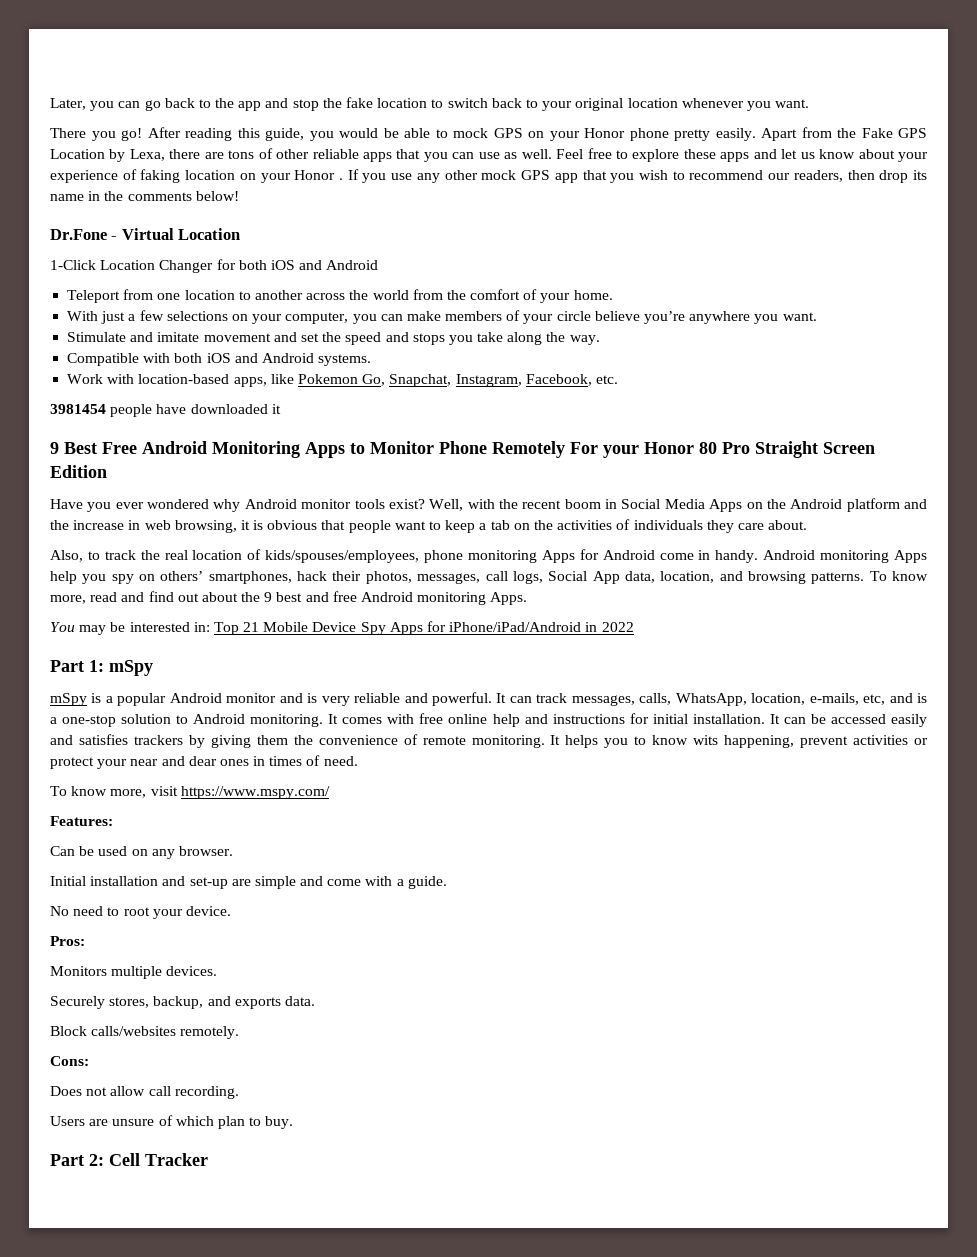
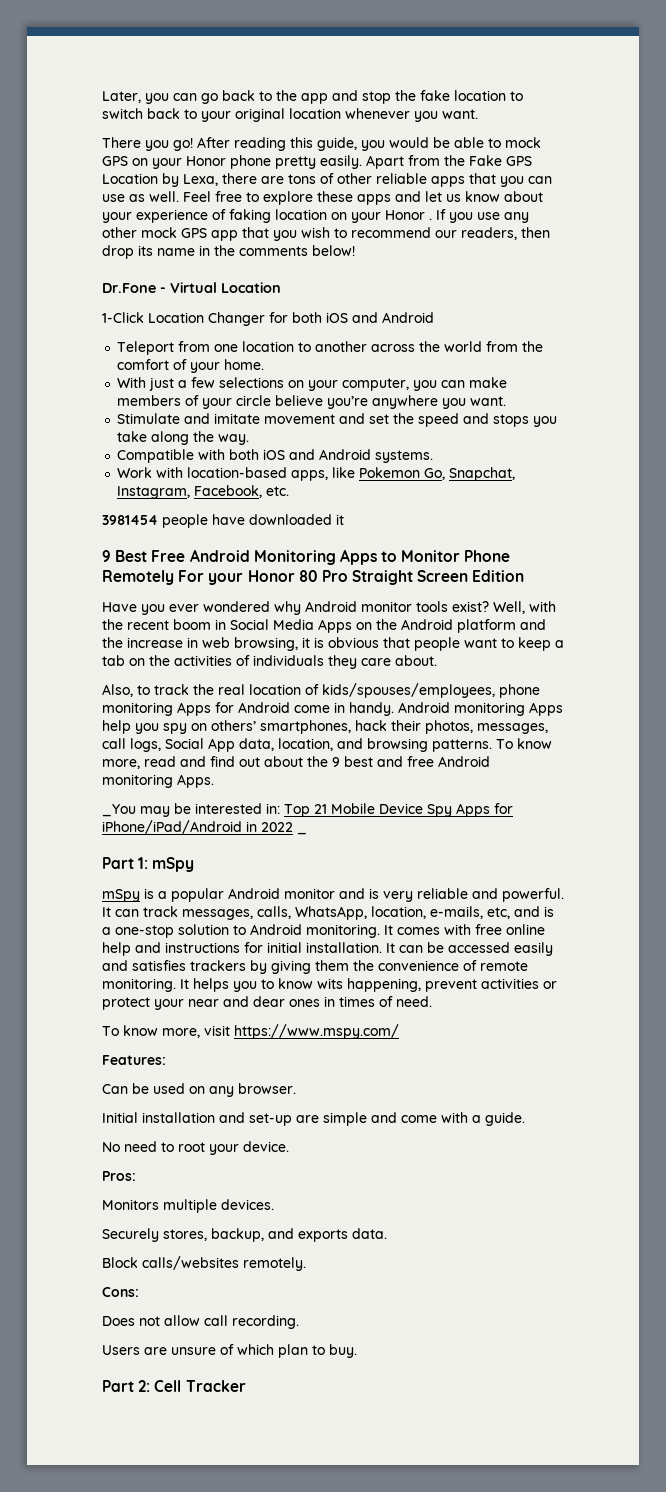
[50,622,75,632] You -> [102,804,136,817] _You
(634, 627) none -> [297,832,307,835] _

